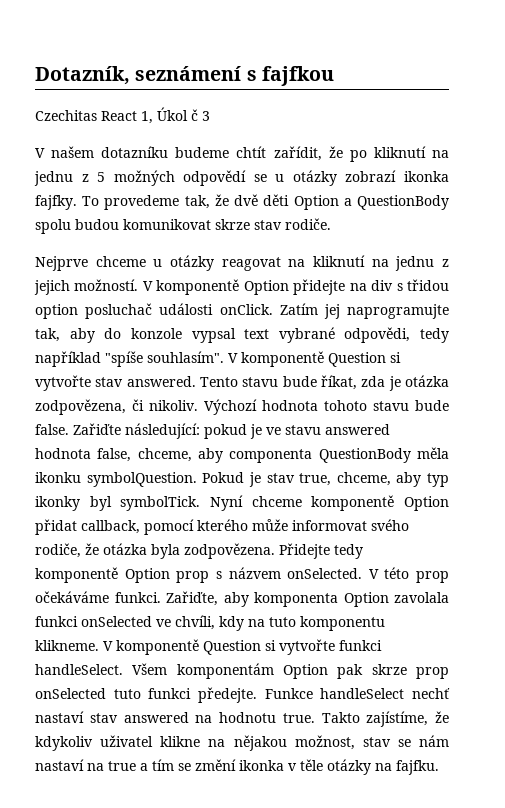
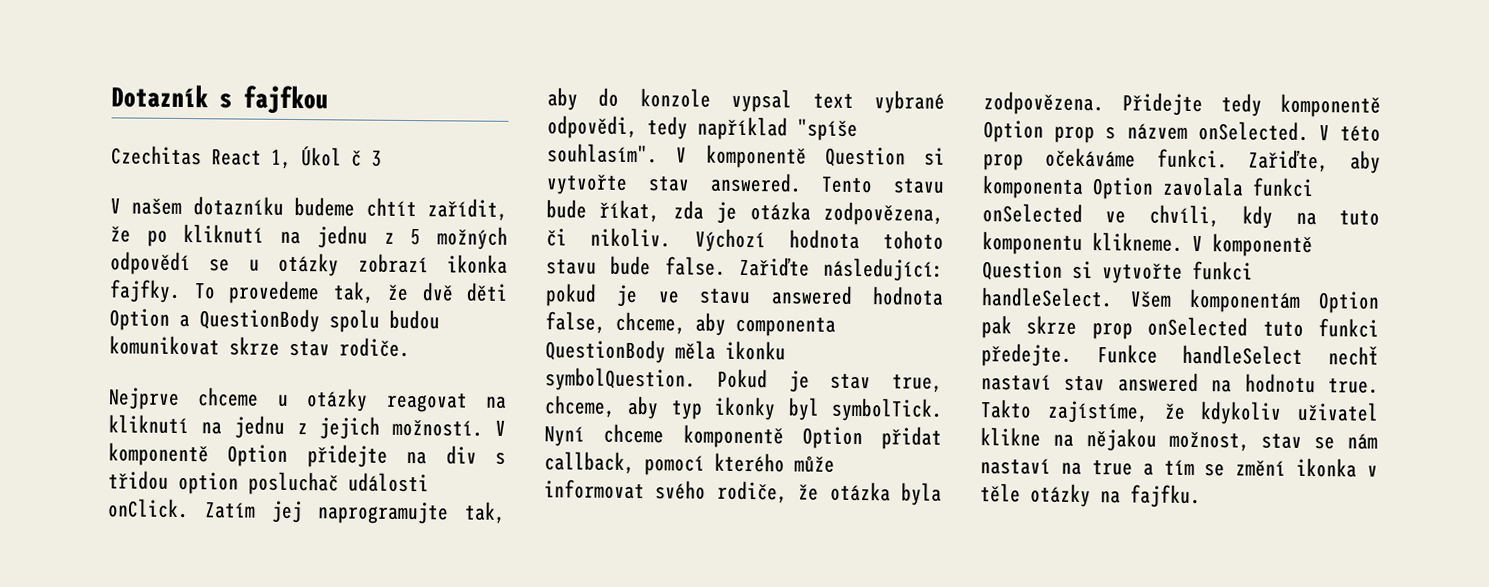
[35,66,242,85] Dotazník, seznámení -> [111,84,209,109] Dotazník

